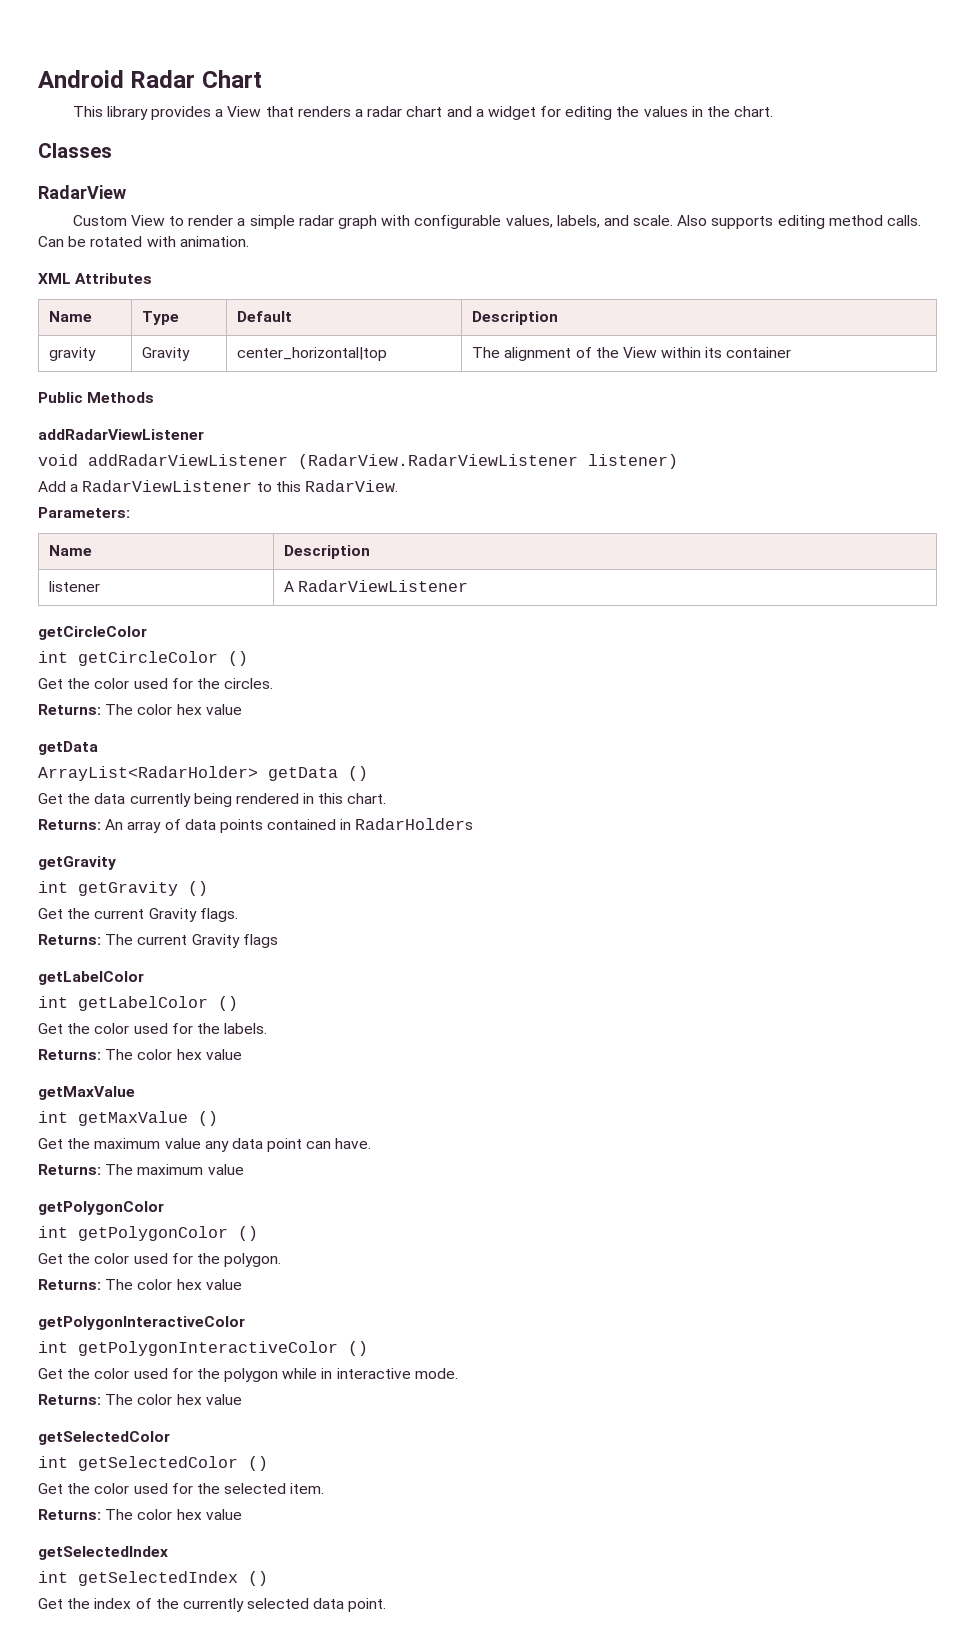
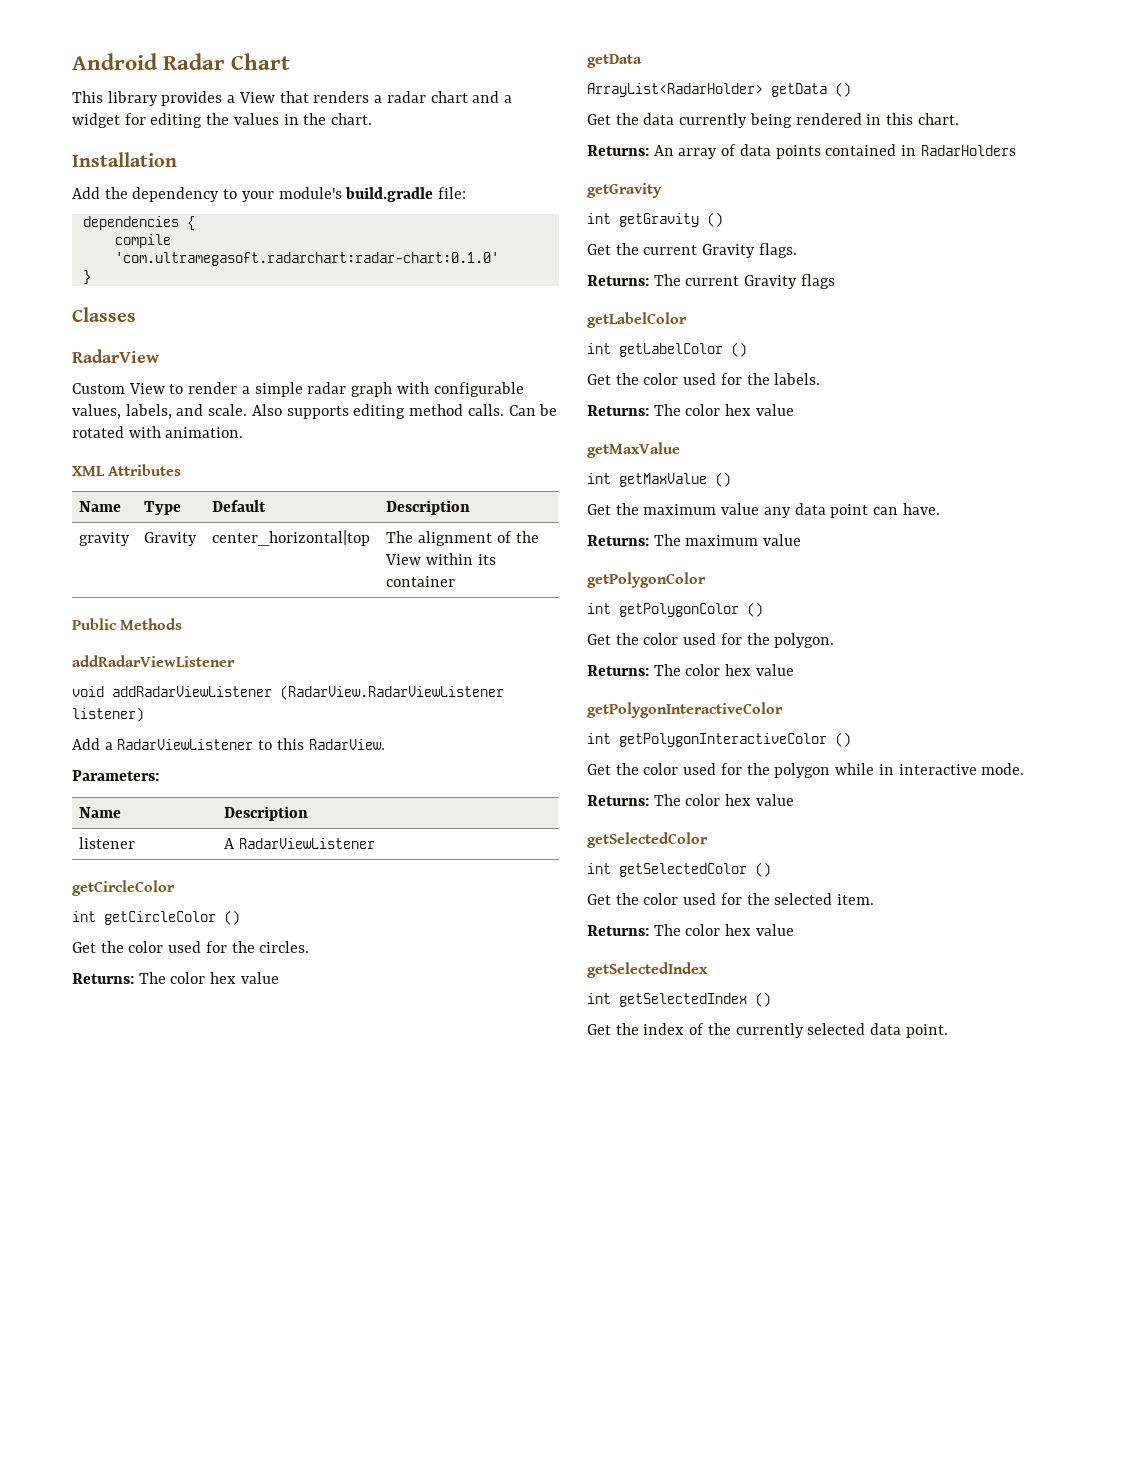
(774, 111) none -> [72,152,177,167] [72,187,467,202] [82,216,195,231] [114,234,171,248] [114,252,499,266] [82,270,91,285] // Installation // Add the dependency to your module's build.gradle file: // dependencies { // compile 'com.ultramegasoft.radarchart:radar-chart:0.1.0' // }

